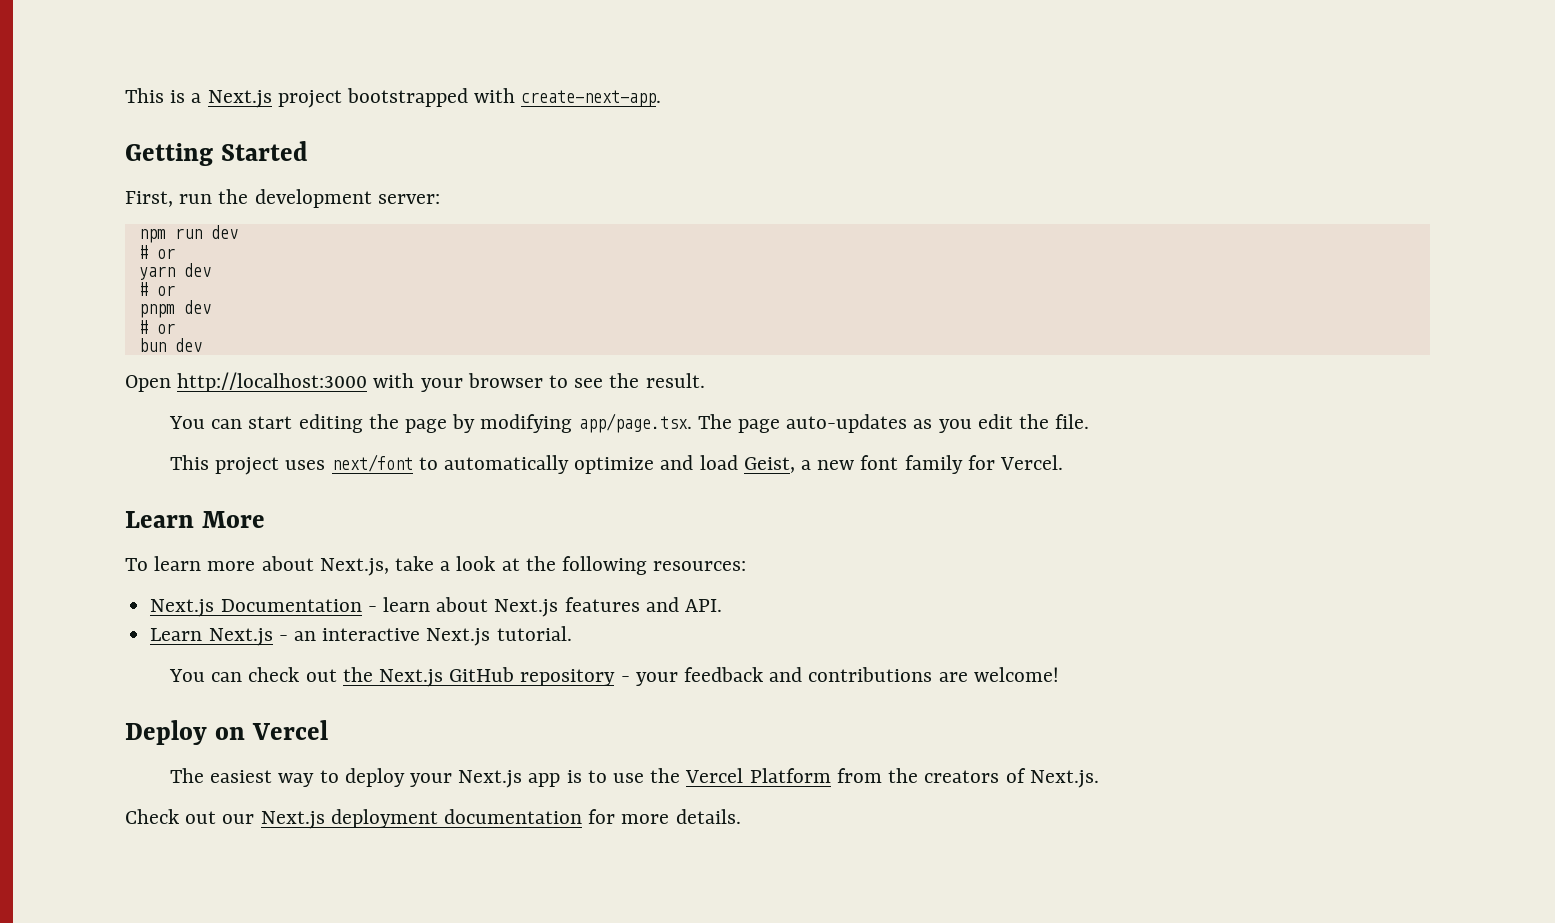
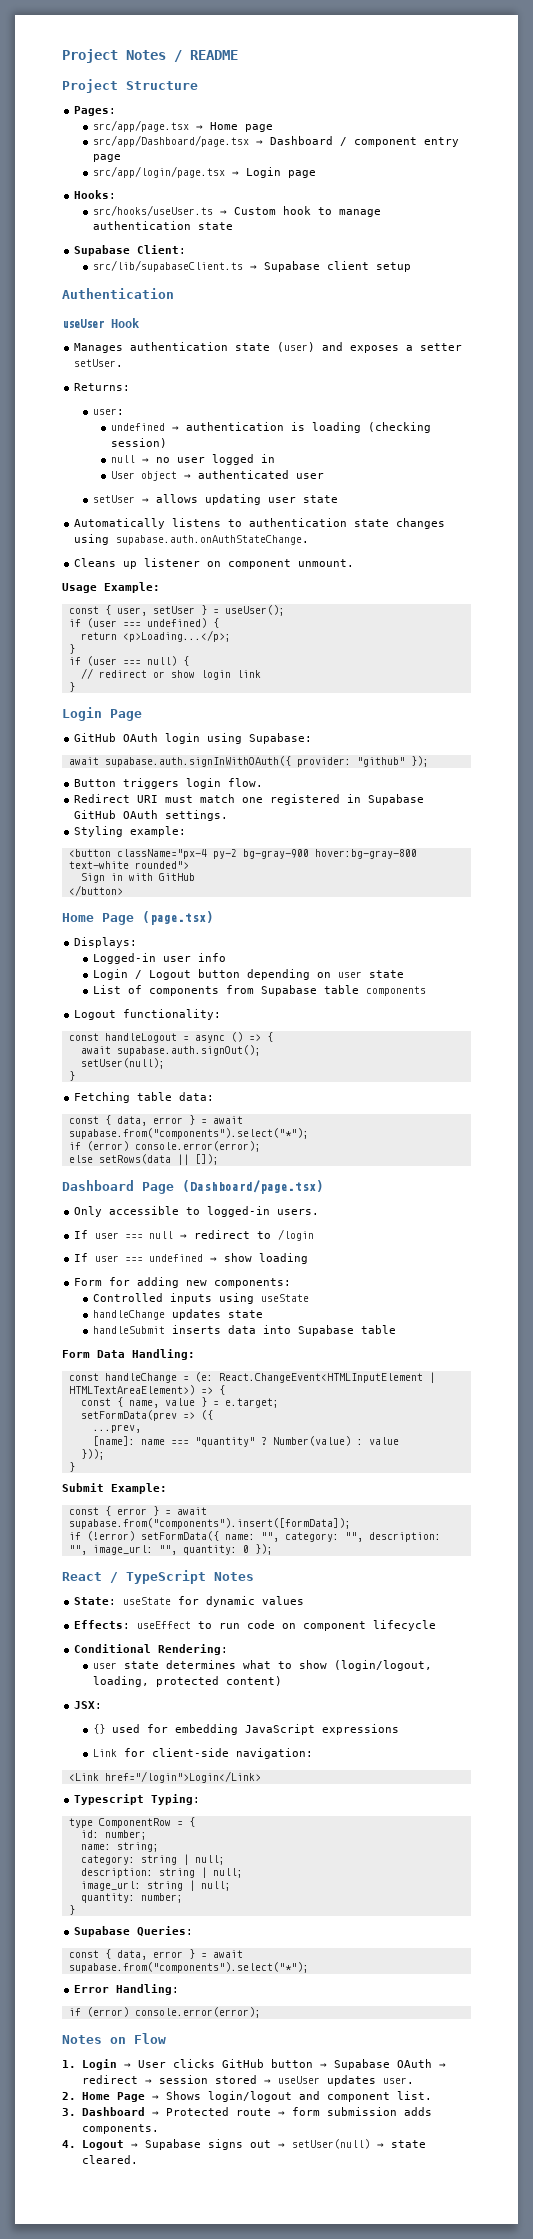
[125,88,662,108] [125,141,308,166] [125,189,440,208] [138,225,238,243] [138,245,175,259] [138,263,211,280] [138,282,175,296] [138,300,211,318] [138,320,175,334] [138,338,202,352] [125,372,705,392] [168,413,1090,433] [169,454,1064,475] [125,511,265,528] [125,556,747,576] [150,597,722,617] [150,626,572,646] [168,667,1059,687] [125,720,328,745] [169,768,1099,788] [125,809,741,829] This is a Next.js project bootstrapped with create-next-app. // Getting Started // First, run the development server: // npm run dev // # or // yarn dev // # or // pnpm dev // # or // bun dev // Open http://localhost:3000 with your browser to see the result. // You can start editing the page by modifying app/page.tsx. The page auto-updates as you edit the file. // This project uses next/font to automatically optimize and load Geist, a new font family for Vercel. // Learn More // To learn more about Next.js, take a look at the following resources: // Next.js Documentation - learn about Next.js features and API. // Learn Next.js - an interactive Next.js tutorial. // You can check out the Next.js GitHub repository - your feedback and contributions are welcome! // Deploy on Vercel // The easiest way to deploy your Next.js app is to use the Vercel Platform from the creators of Next.js. // Check out our Next.js deployment documentation for more details. -> [62,49,238,63] [62,79,198,93] [74,106,117,116] [92,120,273,132] [92,135,459,147] [92,154,121,162] [92,166,316,178] [74,190,117,199] [92,205,381,217] [92,221,233,230] [74,245,187,256] [92,260,411,272] [62,288,174,299] [62,318,140,328] [74,342,463,353] [74,359,124,367] [74,383,131,391] [92,408,124,415] [111,422,432,433] [111,438,168,448] [111,454,276,465] [111,470,325,481] [92,494,338,505] [74,518,446,529] [74,534,310,545] [74,558,355,569] [62,582,160,593] [68,605,285,616] [68,618,219,628] [80,630,231,642] [68,644,75,654] [68,656,189,666] [80,668,261,680] [68,682,75,692] [62,707,142,721] [74,733,313,744] [68,756,429,767] [74,778,264,789] [74,794,425,805] [74,810,229,821] [74,826,187,837] [68,849,417,859] [68,861,189,869] [80,873,195,883] [68,885,123,896] [62,911,214,925] [74,937,138,948] [92,953,226,964] [92,969,404,980] [92,985,426,996] [74,1009,222,1020] [68,1032,273,1043] [80,1045,261,1056] [80,1058,165,1069] [68,1071,75,1081] [74,1092,215,1103] [68,1115,243,1126] [68,1128,309,1139] [68,1141,261,1152] [68,1154,219,1165] [62,1180,324,1194] [74,1206,320,1217] [74,1229,315,1241] [74,1253,309,1264] [74,1277,292,1288] [92,1293,309,1304] [92,1309,263,1320] [92,1325,396,1336] [62,1349,195,1360] [68,1372,435,1383] [68,1385,225,1395] [80,1397,279,1408] [80,1410,213,1421] [92,1424,141,1433] [92,1436,399,1447] [80,1449,105,1460] [68,1462,75,1472] [62,1483,167,1494] [68,1506,207,1516] [68,1518,351,1529] [68,1531,441,1542] [68,1544,273,1555] [62,1570,254,1584] [74,1596,305,1607] [74,1620,437,1631] [74,1644,229,1655] [92,1660,432,1671] [92,1676,282,1687] [74,1701,103,1709] [92,1724,399,1735] [92,1748,313,1759] [68,1771,261,1783] [74,1794,201,1805] [68,1817,195,1828] [80,1830,147,1840] [80,1842,159,1852] [80,1854,225,1865] [80,1867,243,1878] [80,1880,231,1891] [80,1893,183,1903] [68,1905,75,1915] [74,1926,194,1937] [68,1949,243,1960] [68,1962,309,1973] [74,1984,180,1995] [68,2007,261,2018] [62,2033,166,2044] [62,2059,446,2070] [81,2075,414,2086] [62,2091,432,2102] [62,2107,432,2116] [81,2124,159,2134] [62,2139,426,2150] [81,2155,138,2164] Project Notes / README // Project Structure // Pages: // src/app/page.tsx → Home page // src/app/Dashboard/page.tsx → Dashboard / component entry page // src/app/login/page.tsx → Login page // Hooks: // src/hooks/useUser.ts → Custom hook to manage authentication state // Supabase Client: // src/lib/supabaseClient.ts → Supabase client setup // Authentication // useUser Hook // Manages authentication state (user) and exposes a setter setUser. // Returns: // user: // undefined → authentication is loading (checking session) // null → no user logged in // User object → authenticated user // setUser → allows updating user state // Automatically listens to authentication state changes using supabase.auth.onAuthStateChange. // Cleans up listener on component unmount. // Usage Example: // const { user, setUser } = useUser(); // if (user === undefined) { // return <p>Loading...</p>; // } // if (user === null) { // // redirect or show login link // } // Login Page // GitHub OAuth login using Supabase: // await supabase.auth.signInWithOAuth({ provider: "github" }); // Button triggers login flow. // Redirect URI must match one registered in Supabase GitHub OAuth settings. // Styling example: // <button className="px-4 py-2 bg-gray-900 hover:bg-gray-800 text-white rounded"> // Sign in with GitHub // </button> // Home Page (page.tsx) // Displays: // Logged-in user info // Login / Logout button depending on user state // List of components from Supabase table components // Logout functionality: // const handleLogout = async () => { // await supabase.auth.signOut(); // setUser(null); // } // Fetching table data: // const { data, error } = await supabase.from("components").select("*"); // if (error) console.error(error); // else setRows(data || []); // Dashboard Page (Dashboard/page.tsx) // Only accessible to logged-in users. // If user === null → redirect to /login // If user === undefined → show loading // Form for adding new components: // Controlled inputs using useState // handleChange updates state // handleSubmit inserts data into Supabase table // Form Data Handling: // const handleChange = (e: React.ChangeEvent<HTMLInputElement | HTMLTextAreaElement>) => { // const { name, value } = e.target; // setFormData(prev => ({ // ...prev, // [name]: name === "quantity" ? Number(value) : value // })); // } // Submit Example: // const { error } = await supabase.from("components").insert([formData]); // if (!error) setFormData({ name: "", category: "", description: "", image_url: "", quantity: 0 }); // React / TypeScript Notes // State: useState for dynamic values // Effects: useEffect to run code on component lifecycle // Conditional Rendering: // user state determines what to show (login/logout, loading, protected content) // JSX: // {} used for embedding JavaScript expressions // Link for client-side navigation: // <Link href="/login">Login</Link> // Typescript Typing: // type ComponentRow = { // id: number; // name: string; // category: string | null; // description: string | null; // image_url: string | null; // quantity: number; // } // Supabase Queries: // const { data, error } = await supabase.from("components").select("*"); // Error Handling: // if (error) console.error(error); // Notes on Flow // 1. Login → User clicks GitHub button → Supabase OAuth → redirect → session stored → useUser updates user. // 2. Home Page → Shows login/logout and component list. // 3. Dashboard → Protected route → form submission adds components. // 4. Logout → Supabase signs out → setUser(null) → state cleared.

